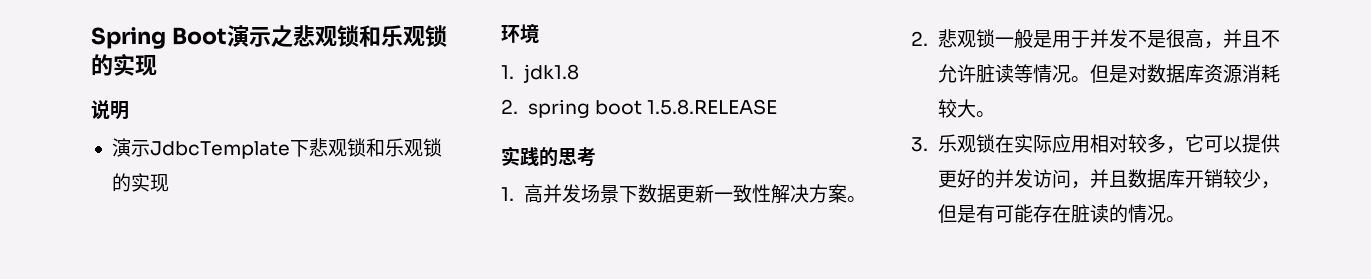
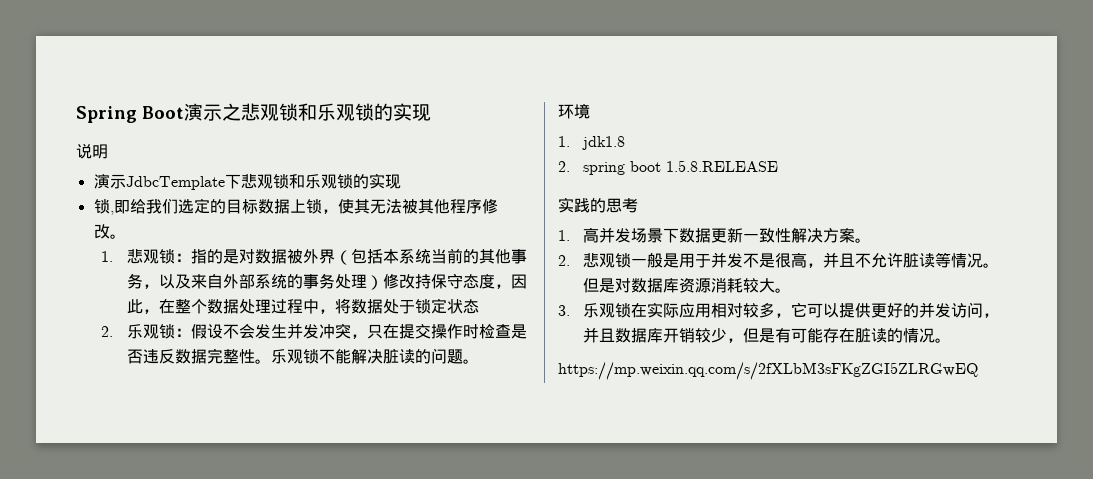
(169, 183) none -> [93,198,498,215] [93,224,126,239] [101,248,527,265] [126,273,527,290] [126,298,479,314] [101,323,527,339] [126,348,479,364] // 锁,即给我们选定的目标数据上锁，使其无法被其他程序修改。 // 1.悲观锁：指的是对数据被外界（包括本系统当前的其他事务，以及来自外部系统的事务处理）修改持保守态度，因此，在整个数据处理过程中，将数据处于锁定状态 // 2.乐观锁：假设不会发生并发冲突，只在提交操作时检查是否违反数据完整性。乐观锁不能解决脏读的问题。
(1185, 219) none -> [558,362,978,380] // https://mp.weixin.qq.com/s/2fXLbM3sFKgZGI5ZLRGwEQ

